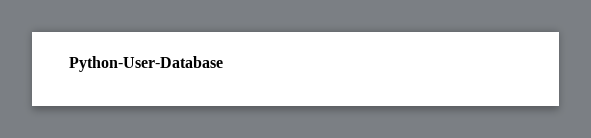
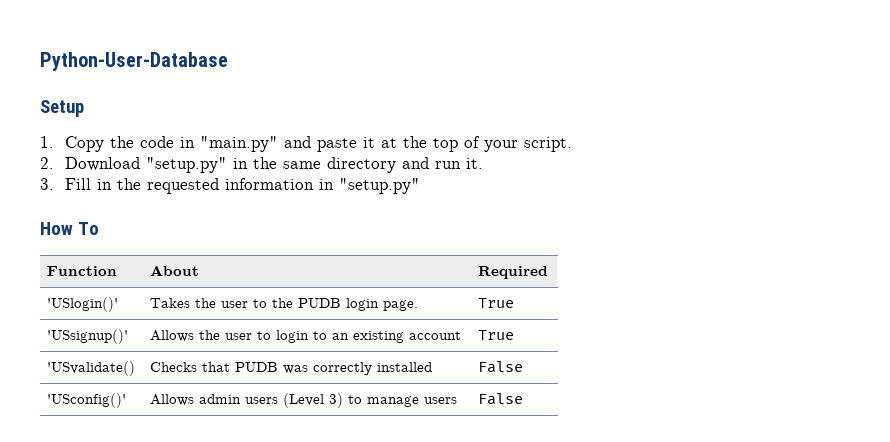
(223, 64) none -> [40,100,84,117] [40,136,572,152] [40,157,483,173] [40,178,420,194] [40,222,99,235] [47,266,118,276] [150,265,200,276] [478,266,549,279] [47,297,119,312] [150,298,419,311] [478,298,515,308] [47,329,129,344] [150,330,462,343] [478,330,515,340] [47,361,136,376] [150,362,433,375] [478,361,524,373] [47,393,127,408] [150,393,458,408] [478,393,524,405] // Setup // 1. Copy the code in "main.py" and paste it at the top of your script. // 2. Download "setup.py" in the same directory and run it. // 3. Fill in the requested information in "setup.py" // How To // Function | About | Required // 'USlogin()' | Takes the user to the PUDB login page. | True // 'USsignup()' | Allows the user to login to an existing account | True // 'USvalidate() | Checks that PUDB was correctly installed | False // 'USconfig()' | Allows admin users (Level 3) to manage users | False

